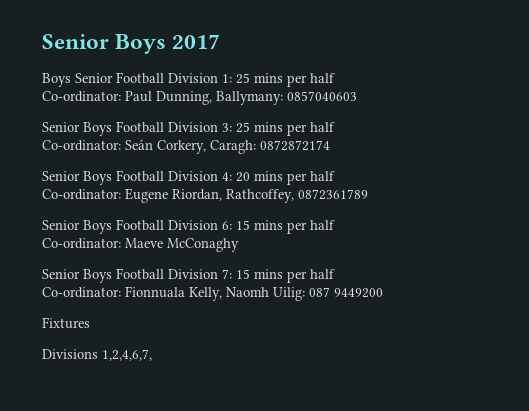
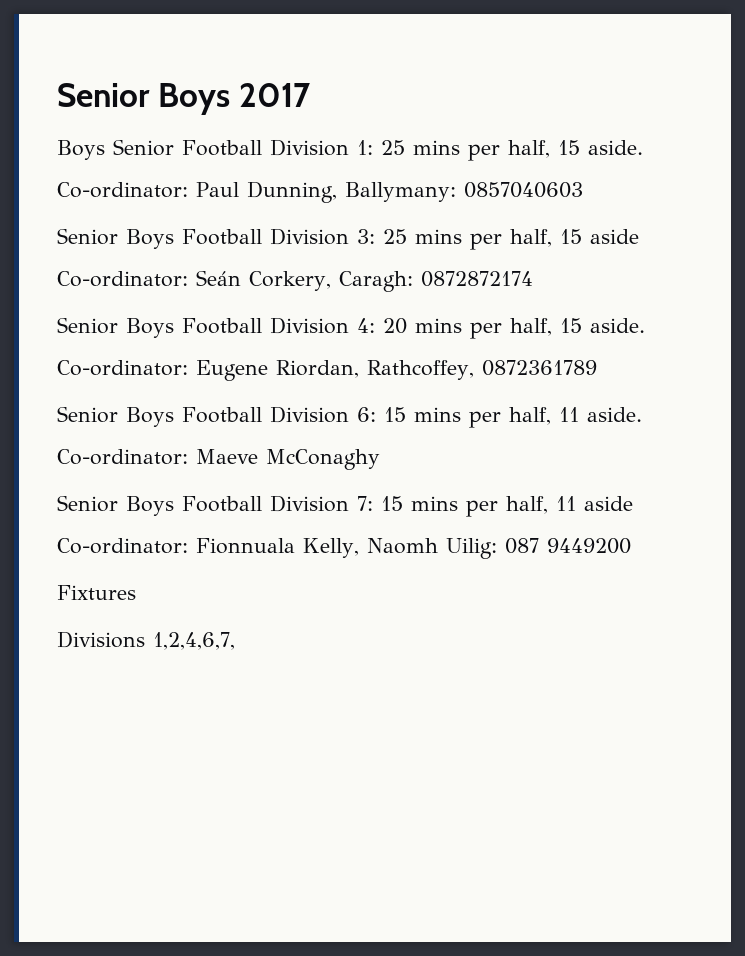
[310,73,335,83] half -> [508,140,643,158] half, 15 aside.
[310,122,335,132] half -> [510,229,639,247] half, 15 aside
[310,171,335,181] half -> [510,318,645,336] half, 15 aside.
[310,220,335,230] half -> [509,407,642,425] half, 11 aside.
[310,269,335,279] half -> [506,496,633,514] half, 11 aside

